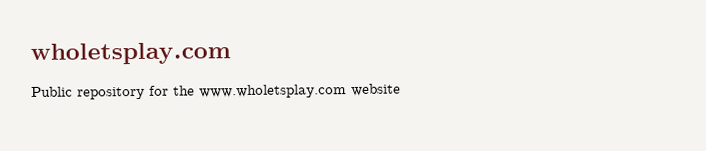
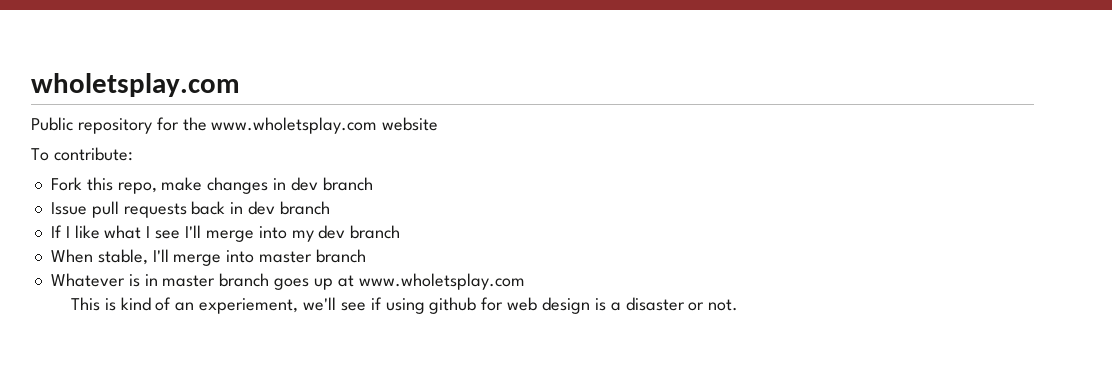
(401, 90) none -> [31,147,133,161] [50,177,373,194] [50,201,330,218] [50,225,401,242] [50,249,366,266] [50,273,525,290] [70,297,739,314] // To contribute: // Fork this repo, make changes in dev branch // Issue pull requests back in dev branch // If I like what I see I'll merge into my dev branch // When stable, I'll merge into master branch // Whatever is in master branch goes up at www.wholetsplay.com // This is kind of an experiement, we'll see if using github for web design is a disaster or not.

